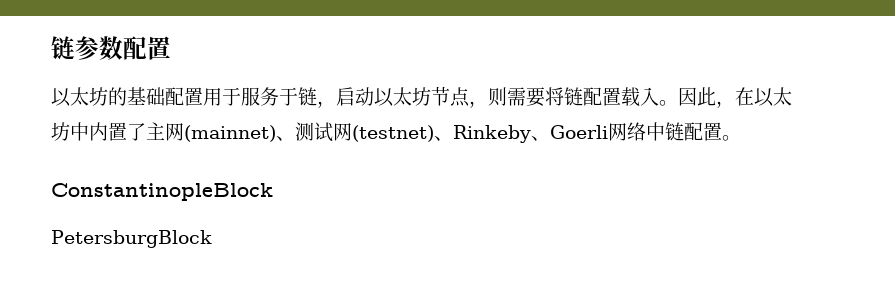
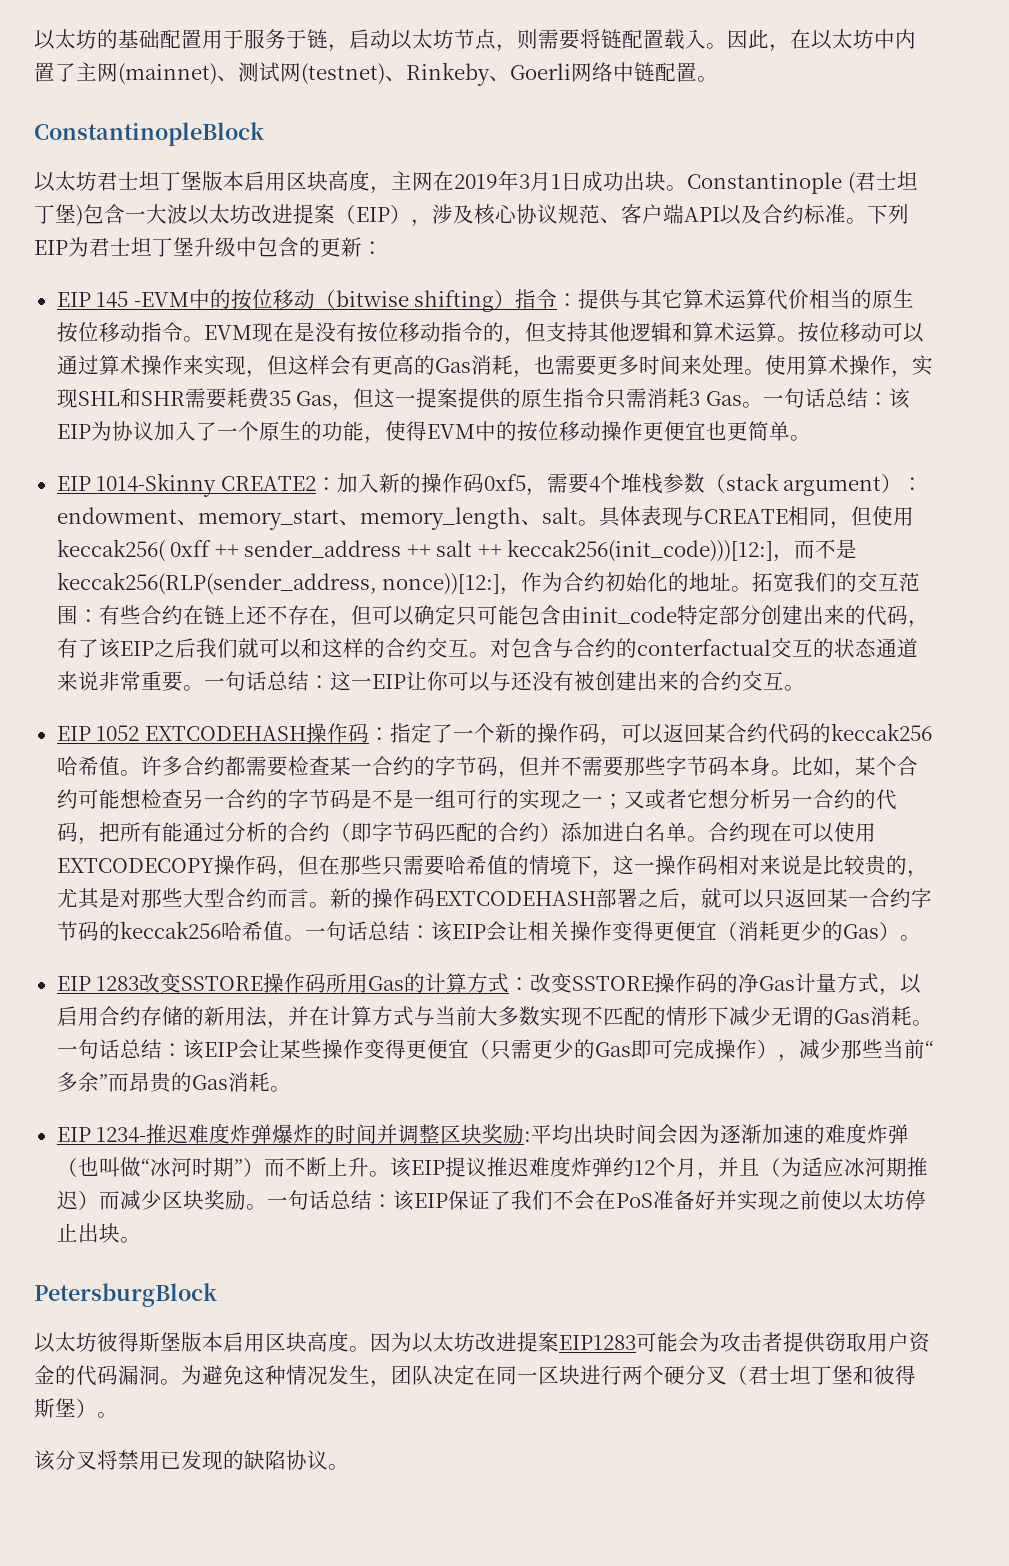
[51,36,171,60] 链参数配置 // -> (34, 40) none
[51,230,212,248] PetersburgBlock -> [34,170,918,194] [34,204,909,227] [34,237,383,257] [56,289,915,312] [56,322,924,345] [56,355,933,378] [56,388,910,411] [56,421,811,444] [56,473,924,497] [56,506,914,530] [56,539,858,562] [56,572,921,595] [56,605,929,628] [56,638,918,659] [56,671,805,692] [56,723,932,746] [56,756,918,779] [56,789,897,810] [56,822,876,845] [56,855,928,878] [56,888,932,911] [56,921,921,942] [56,973,922,996] [56,1006,933,1029] [56,1039,934,1062] [56,1072,291,1093] [56,1123,910,1145] [56,1156,928,1180] [56,1190,926,1211] [56,1223,141,1243] [34,1283,217,1307] [34,1331,930,1353] [34,1365,916,1388] [34,1398,118,1418] [34,1450,349,1471] 以太坊君士坦丁堡版本启用区块高度，主网在2019年3月1日成功出块。Constantinople (君士坦丁堡)包含一大波以太坊改进提案（EIP），涉及核心协议规范、客户端API以及合约标准。下列EIP为君士坦丁堡升级中包含的更新： // EIP 145 -EVM中的按位移动（bitwise shifting）指令：提供与其它算术运算代价相当的原生按位移动指令。EVM现在是没有按位移动指令的，但支持其他逻辑和算术运算。按位移动可以通过算术操作来实现，但这样会有更高的Gas消耗，也需要更多时间来处理。使用算术操作，实现SHL和SHR需要耗费35 Gas，但这一提案提供的原生指令只需消耗3 Gas。一句话总结：该EIP为协议加入了一个原生的功能，使得EVM中的按位移动操作更便宜也更简单。 // EIP 1014-Skinny CREATE2：加入新的操作码0xf5，需要4个堆栈参数（stack argument）：endowment、memory_start、memory_length、salt。具体表现与CREATE相同，但使用keccak256( 0xff ++ sender_address ++ salt ++ keccak256(init_code)))[12:]，而不是keccak256(RLP(sender_address, nonce))[12:]，作为合约初始化的地址。拓宽我们的交互范围：有些合约在链上还不存在，但可以确定只可能包含由init_code特定部分创建出来的代码，有了该EIP之后我们就可以和这样的合约交互。对包含与合约的conterfactual交互的状态通道来说非常重要。一句话总结：这一EIP让你可以与还没有被创建出来的合约交互。 // EIP 1052 EXTCODEHASH操作码：指定了一个新的操作码，可以返回某合约代码的keccak256哈希值。许多合约都需要检查某一合约的字节码，但并不需要那些字节码本身。比如，某个合约可能想检查另一合约的字节码是不是一组可行的实现之一；又或者它想分析另一合约的代码，把所有能通过分析的合约（即字节码匹配的合约）添加进白名单。合约现在可以使用EXTCODECOPY操作码，但在那些只需要哈希值的情境下，这一操作码相对来说是比较贵的，尤其是对那些大型合约而言。新的操作码EXTCODEHASH部署之后，就可以只返回某一合约字节码的keccak256哈希值。一句话总结：该EIP会让相关操作变得更便宜（消耗更少的Gas）。 // EIP 1283改变SSTORE操作码所用Gas的计算方式：改变SSTORE操作码的净Gas计量方式，以启用合约存储的新用法，并在计算方式与当前大多数实现不匹配的情形下减少无谓的Gas消耗。一句话总结：该EIP会让某些操作变得更便宜（只需更少的Gas即可完成操作），减少那些当前“多余”而昂贵的Gas消耗。 // EIP 1234-推迟难度炸弹爆炸的时间并调整区块奖励:平均出块时间会因为逐渐加速的难度炸弹（也叫做“冰河时期”）而不断上升。该EIP提议推迟难度炸弹约12个月，并且（为适应冰河期推迟）而减少区块奖励。一句话总结：该EIP保证了我们不会在PoS准备好并实现之前使以太坊停止出块。 // PetersburgBlock // 以太坊彼得斯堡版本启用区块高度。因为以太坊改进提案EIP1283可能会为攻击者提供窃取用户资金的代码漏洞。为避免这种情况发生，团队决定在同一区块进行两个硬分叉（君士坦丁堡和彼得斯堡）。 // 该分叉将禁用已发现的缺陷协议。

